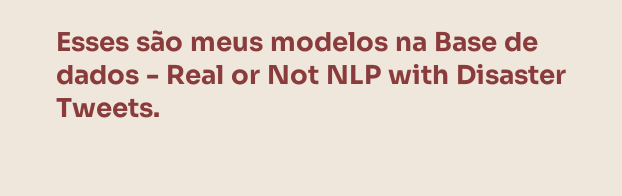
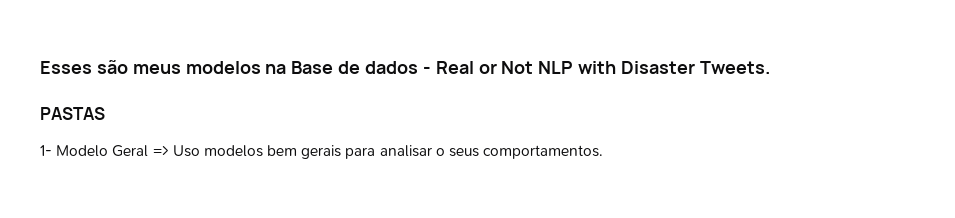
(160, 108) none -> [40,107,105,120] [40,145,604,159] // PASTAS // 1- Modelo Geral => Uso modelos bem gerais para analisar o seus comportamentos.

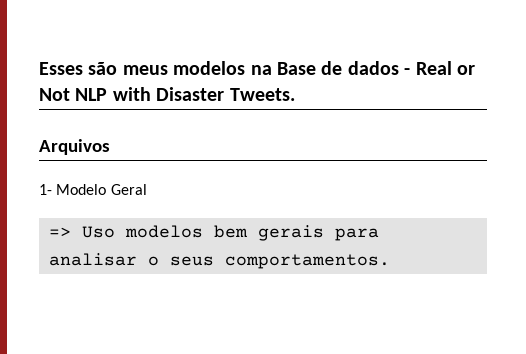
[40,107,105,120] PASTAS -> [39,139,110,155] Arquivos
(149, 151) none -> (147, 189) //

